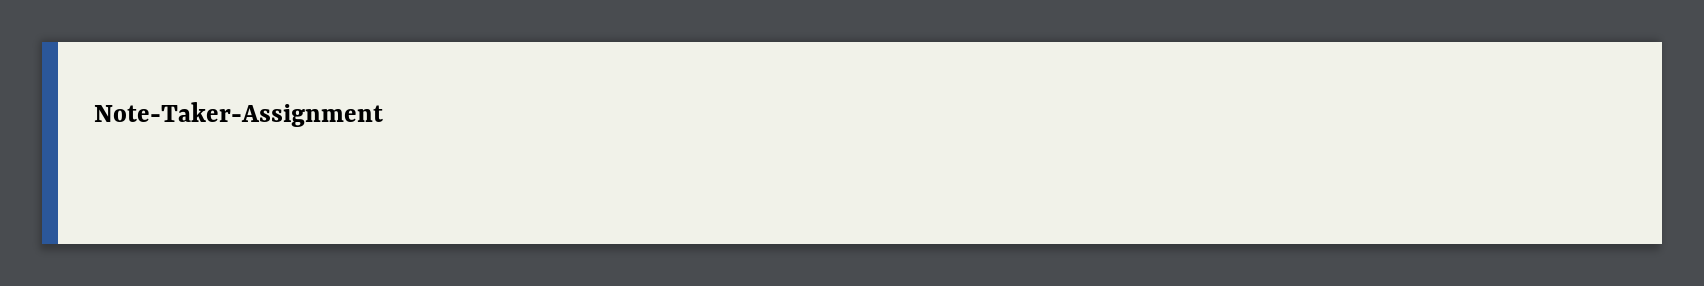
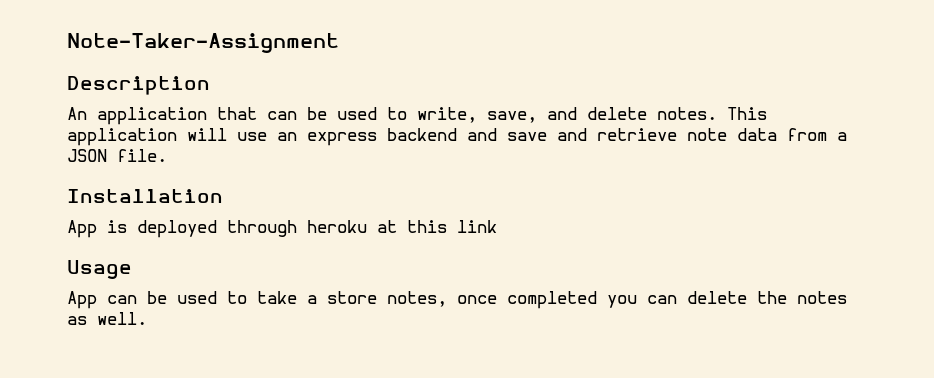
(383, 114) none -> [67,76,210,95] [67,107,767,125] [67,128,847,146] [67,149,167,162] [67,189,223,203] [67,220,497,238] [67,260,132,279] [67,291,847,309] [67,312,147,325] // Description // An application that can be used to write, save, and delete notes. This application will use an express backend and save and retrieve note data from a JSON file. // Installation // App is deployed through heroku at this link // Usage // App can be used to take a store notes, once completed you can delete the notes as well.

